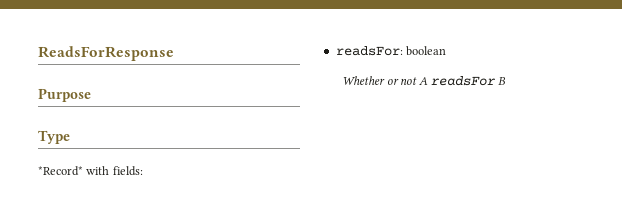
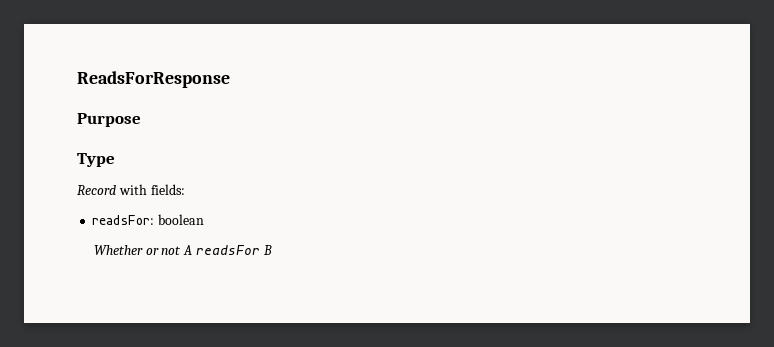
[38,166,83,176] *Record* -> [77,185,116,195] Record

